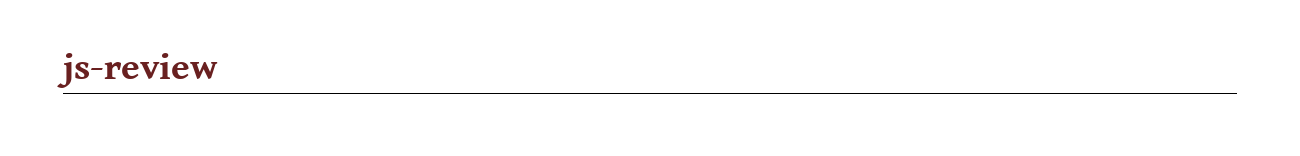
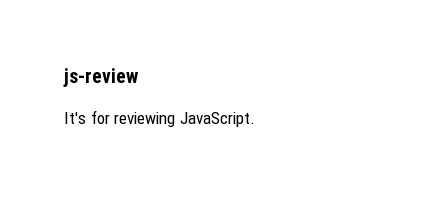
(218, 70) none -> [64,110,255,127] // It's for reviewing JavaScript.

